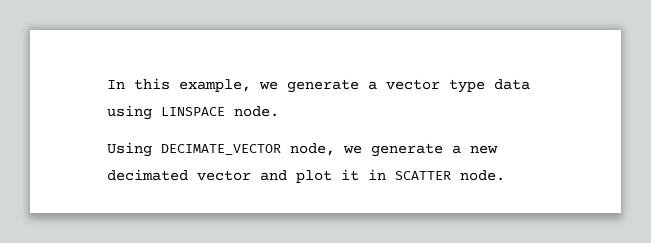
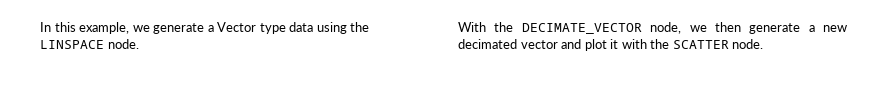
[386,79,440,90] vector -> [217,22,257,32] Vector
(152, 112) none -> [350,22,370,32] the
[107,142,152,157] Using -> [458,22,514,32] With the
(362, 149) none -> [714,22,741,32] then
[368,169,386,180] in -> [621,39,670,49] with the

